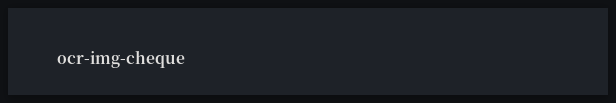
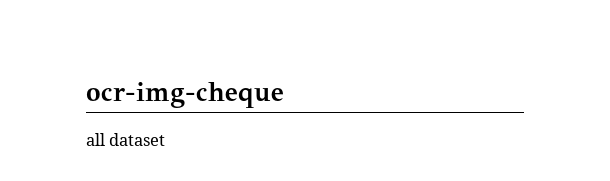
(185, 59) none -> [86,133,166,146] // all dataset

